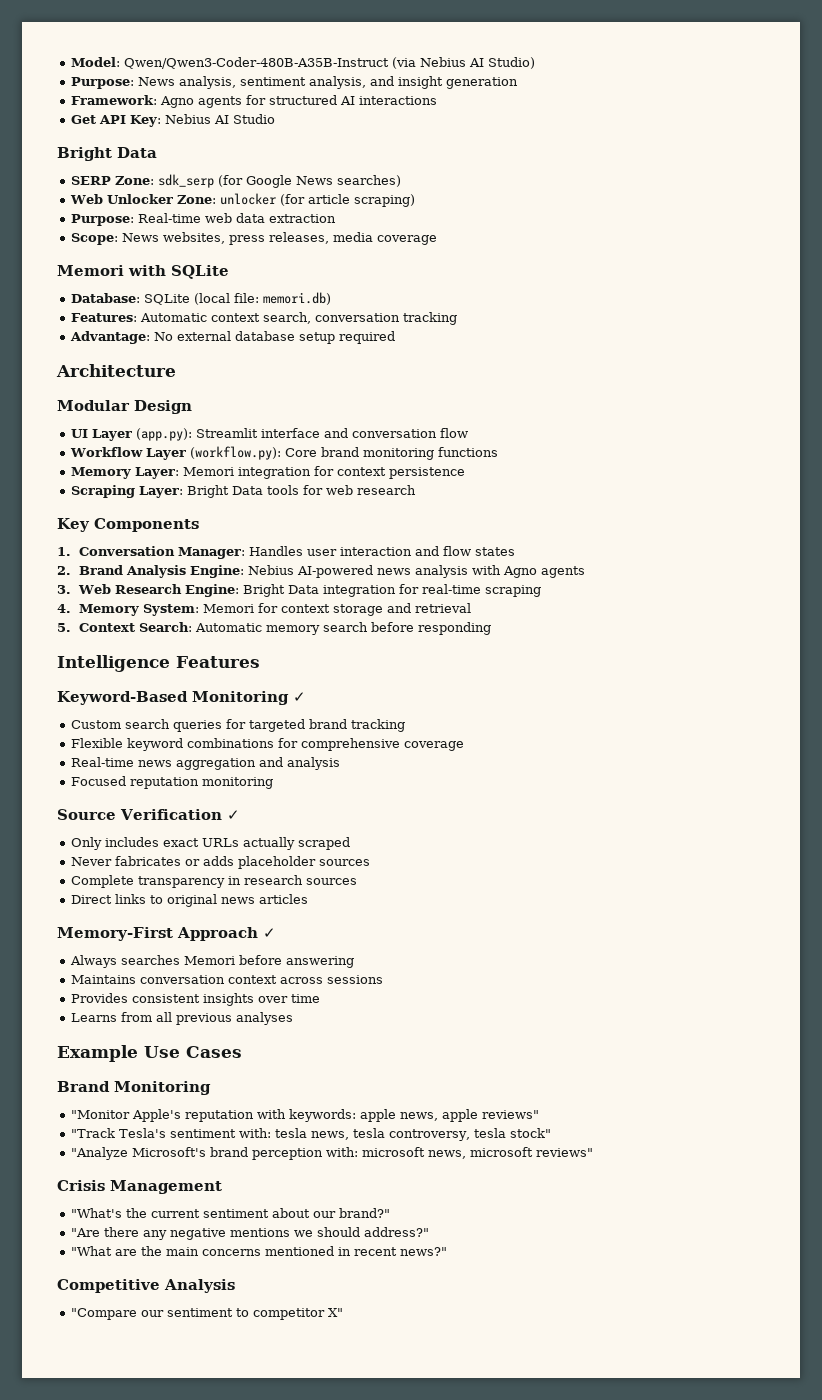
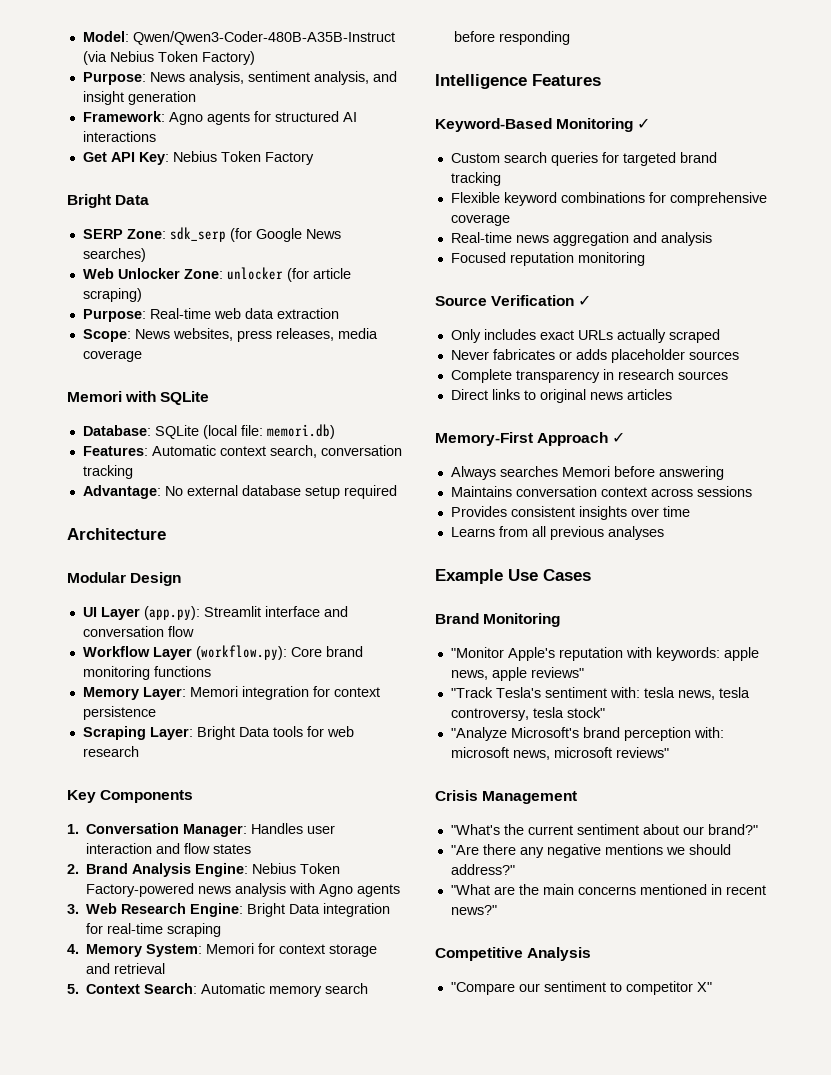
[468,57,535,69] AI Studio) -> [157,51,255,65] Token Factory)
[213,114,275,124] AI Studio -> [220,151,314,165] Token Factory
[296,565,373,578] AI-powered -> [300,863,341,874] [86,883,195,897] Token Factory-powered

